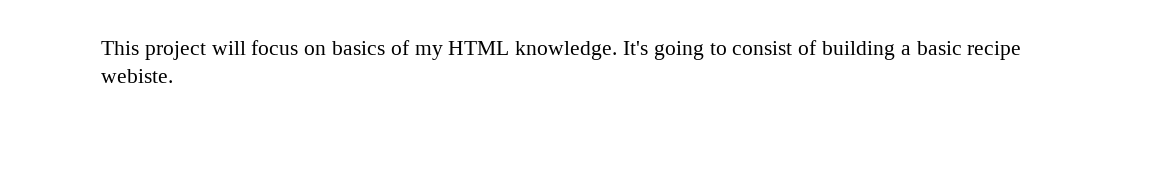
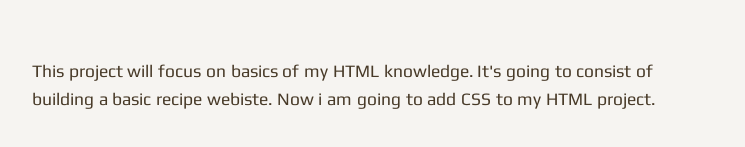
(173, 76) none -> [276,92,655,109] Now i am going to add CSS to my HTML project.

